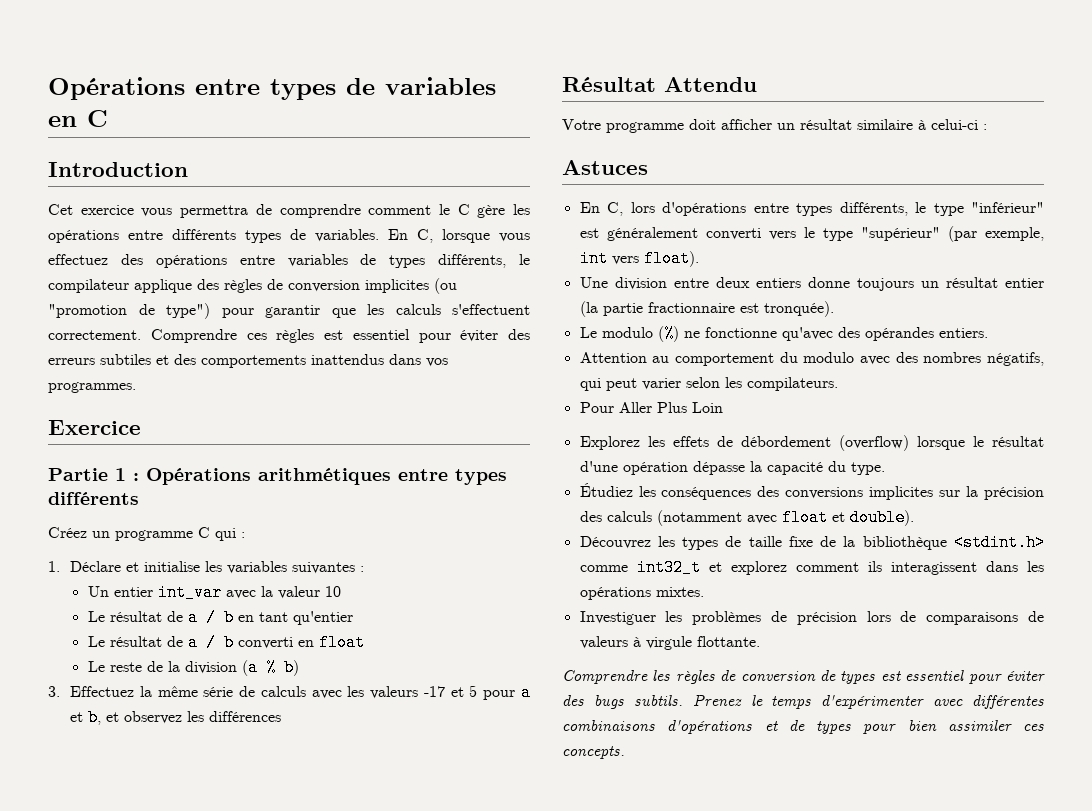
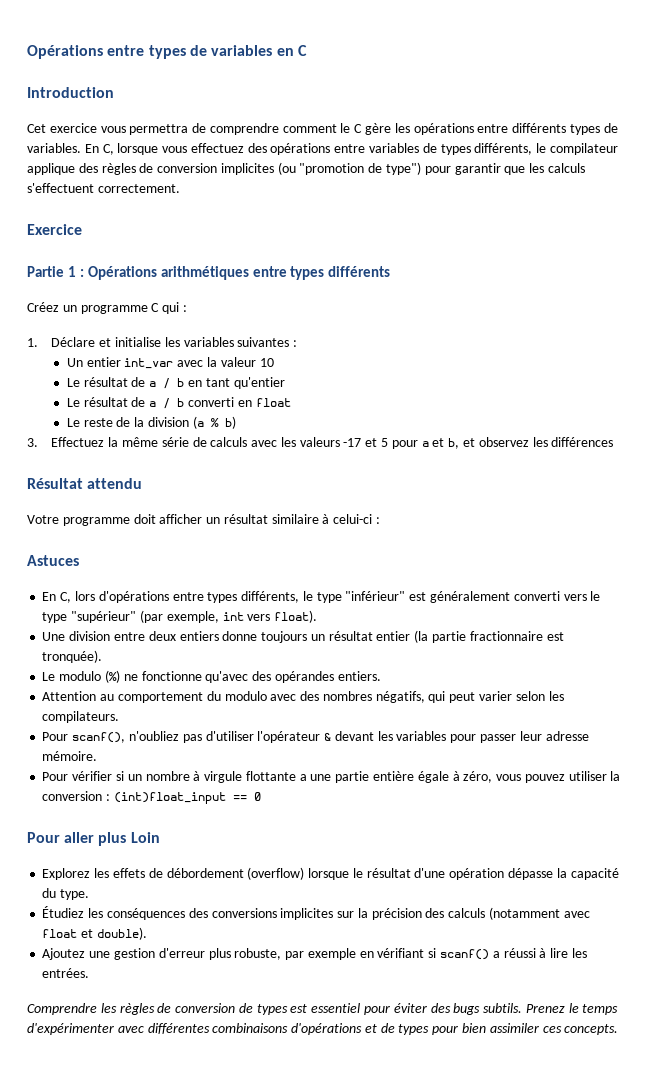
[150,329,530,343] [48,354,448,368] [48,382,136,393] Comprendre ces règles est essentiel pour éviter des erreurs subtiles et des comportements inattendus dans vos programmes. -> (180, 188) none
[664,77,757,92] Attendu -> [87,478,143,489] attendu
[618,402,687,413] Aller Plus -> [72,731,589,743] [42,751,98,761] [42,771,621,783] [42,791,261,804] [27,832,127,846] scanf(), n'oubliez pas d'utiliser l'opérateur & devant les variables pour passer leur adresse mémoire. // Pour vérifier si un nombre à virgule flottante a une partie entière égale à zéro, vous pouvez utiliser la conversion : (int)float_input == 0 // Pour aller plus
[579,534,1045,551] [579,559,1044,576] [579,587,704,600] [579,611,1044,625] [579,636,760,650] Découvrez les types de taille fixe de la bibliothèque <stdint.h> comme int32_t et explorez comment ils interagissent dans les opérations mixtes. // Investiguer les problèmes de précision lors de comparaisons de valeurs à virgule flottante. -> [42,948,587,960] [42,968,90,978] Ajoutez une gestion d'erreur plus robuste, par exemple en vérifiant si scanf() a réussi à lire les entrées.

